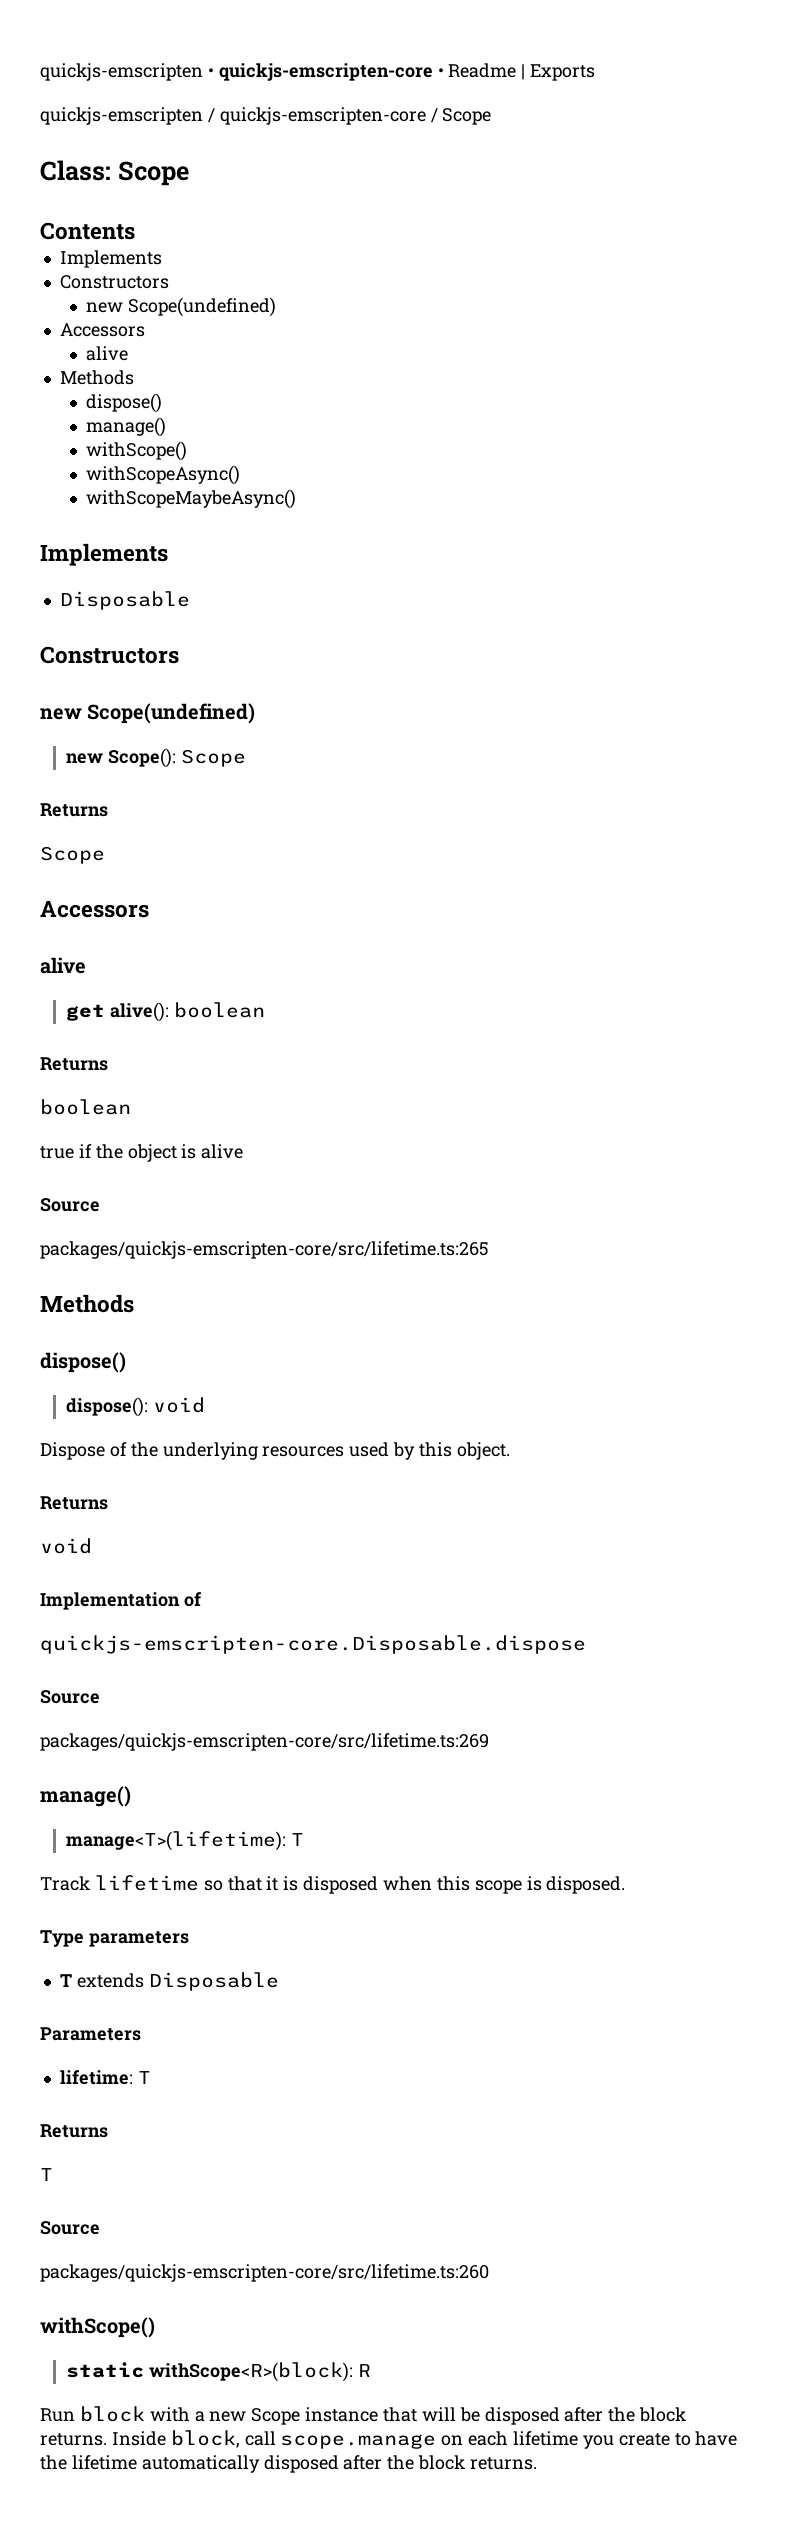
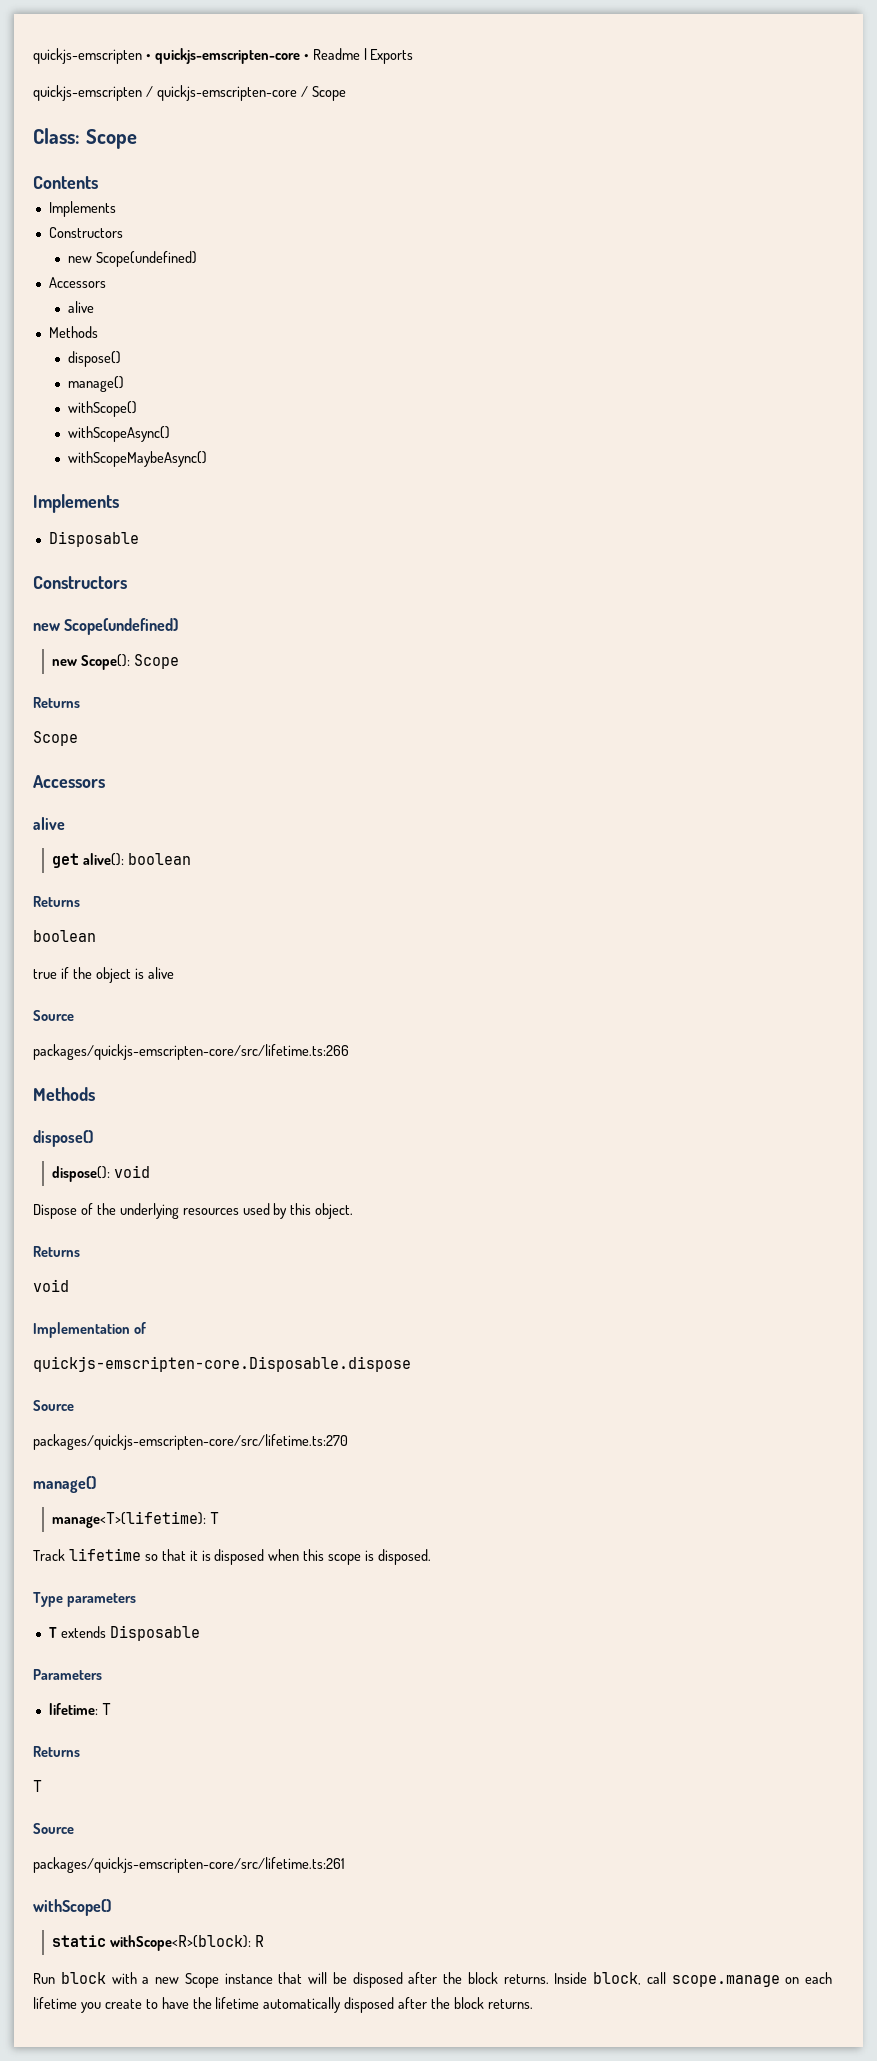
[40,1241,489,1259] packages/quickjs-emscripten-core/src/lifetime.ts:265 -> [33,1044,349,1060] packages/quickjs-emscripten-core/src/lifetime.ts:266
[40,1733,489,1751] packages/quickjs-emscripten-core/src/lifetime.ts:269 -> [33,1434,348,1450] packages/quickjs-emscripten-core/src/lifetime.ts:270
[40,2264,489,2282] packages/quickjs-emscripten-core/src/lifetime.ts:260 -> [33,1857,345,1873] packages/quickjs-emscripten-core/src/lifetime.ts:261

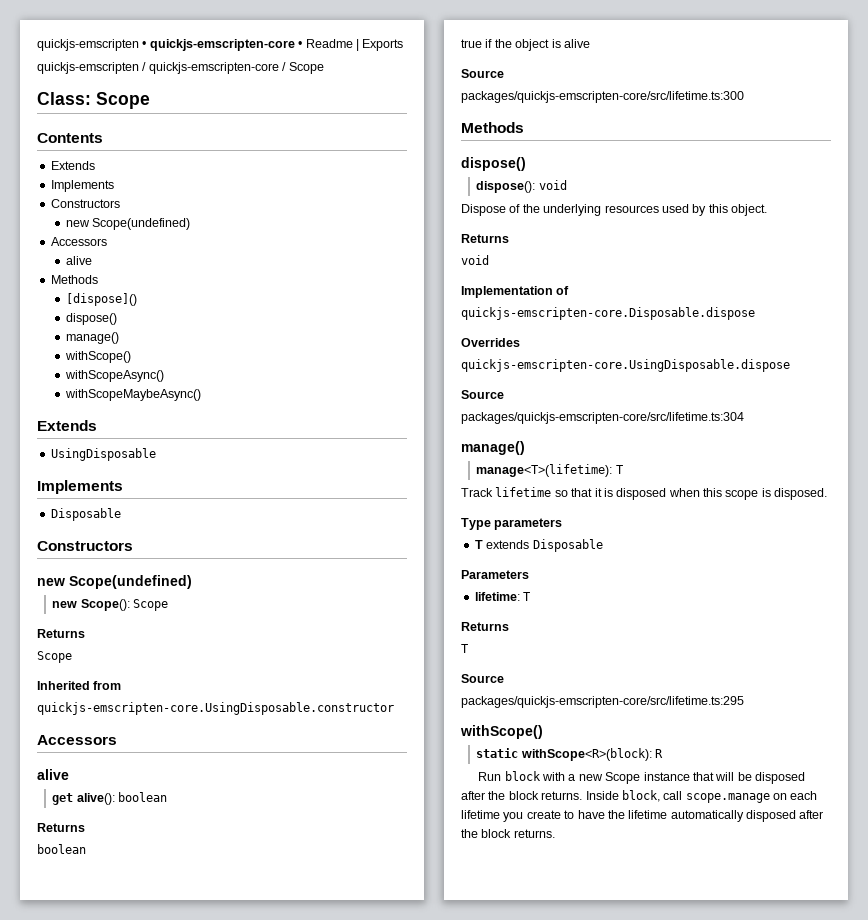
(98, 182) none -> [50,161,95,170] // Extends
(98, 332) none -> [66,293,138,306] // [dispose]()
(208, 459) none -> [37,420,97,431] [50,448,156,461] // Extends // UsingDisposable
(78, 738) none -> [37,681,122,690] [37,702,394,715] // Inherited from // quickjs-emscripten-core.UsingDisposable.constructor
[33,1044,349,1060] packages/quickjs-emscripten-core/src/lifetime.ts:266 -> [461,91,744,103] packages/quickjs-emscripten-core/src/lifetime.ts:300
[33,1400,74,1411] [33,1434,348,1450] // Source // packages/quickjs-emscripten-core/src/lifetime.ts:270 -> [461,338,520,347] [461,359,790,372] [461,390,504,399] [461,412,744,424] // Overrides // quickjs-emscripten-core.UsingDisposable.dispose // Source // packages/quickjs-emscripten-core/src/lifetime.ts:304
[33,1857,345,1873] packages/quickjs-emscripten-core/src/lifetime.ts:261 -> [461,696,744,708] packages/quickjs-emscripten-core/src/lifetime.ts:295

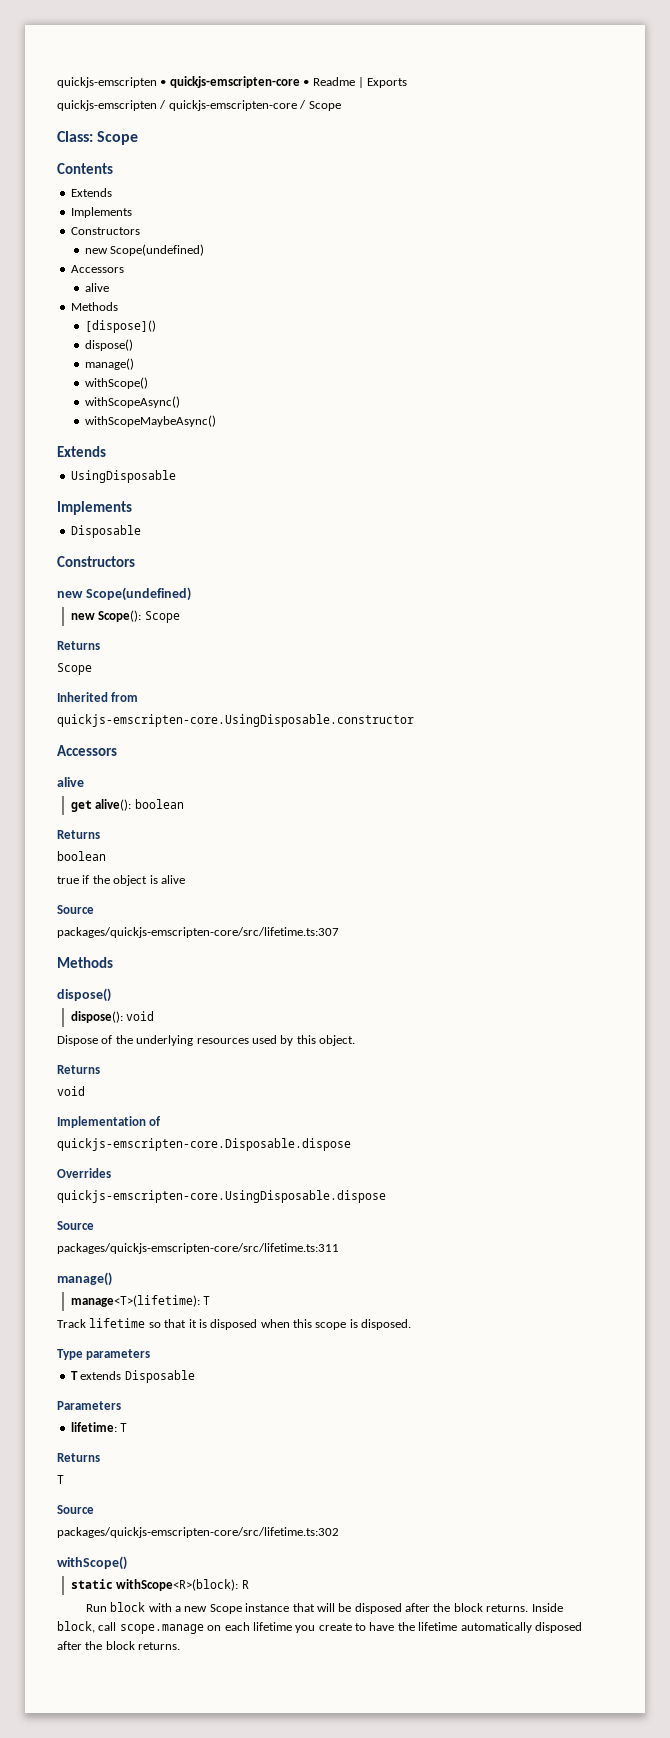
[461,91,744,103] packages/quickjs-emscripten-core/src/lifetime.ts:300 -> [57,927,339,938] packages/quickjs-emscripten-core/src/lifetime.ts:307
[461,412,744,424] packages/quickjs-emscripten-core/src/lifetime.ts:304 -> [57,1243,339,1254] packages/quickjs-emscripten-core/src/lifetime.ts:311
[461,696,744,708] packages/quickjs-emscripten-core/src/lifetime.ts:295 -> [57,1527,339,1538] packages/quickjs-emscripten-core/src/lifetime.ts:302

